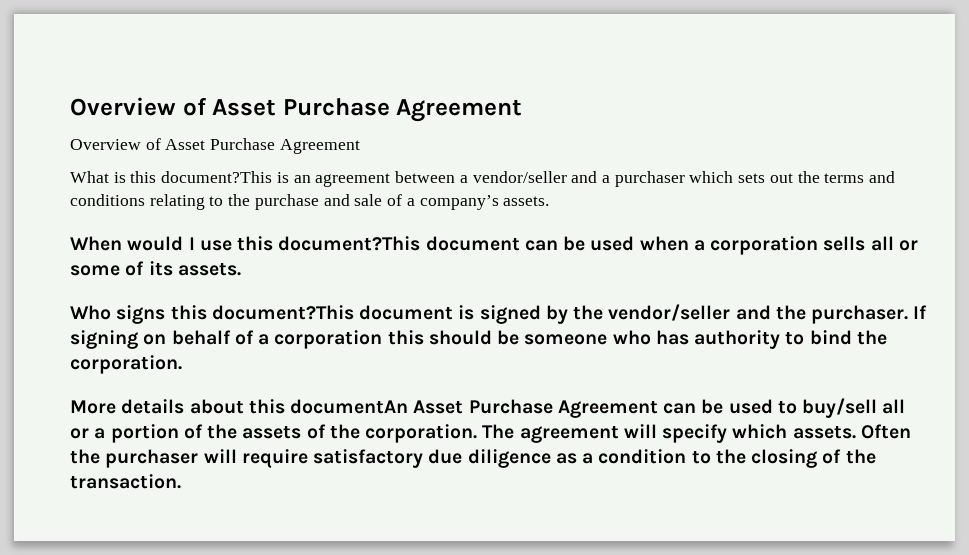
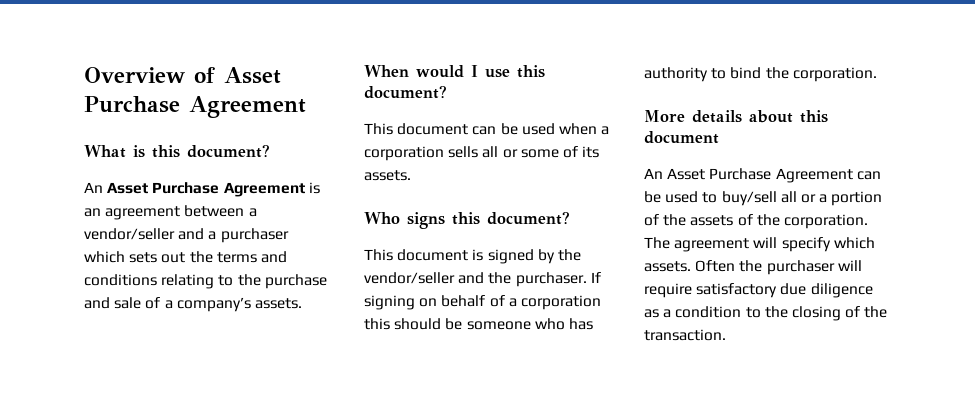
[70,97,523,122] [70,138,360,154] [70,171,273,183] Overview of Asset Purchase Agreement // Overview of Asset Purchase Agreement // What is this document?This -> [84,67,281,84] [84,96,306,118] [84,144,270,158] [84,182,305,197] Overview of Asset Purchase Agreement // What is this document? // An Asset Purchase Agreement
[278,236,421,251] document?This -> [364,85,447,99] [364,123,393,135] document? // This
[211,305,354,320] document?This -> [487,211,570,225] [364,249,393,261] document? // This
[290,399,409,414] documentAn -> [644,131,719,144] [644,168,663,179] document // An

